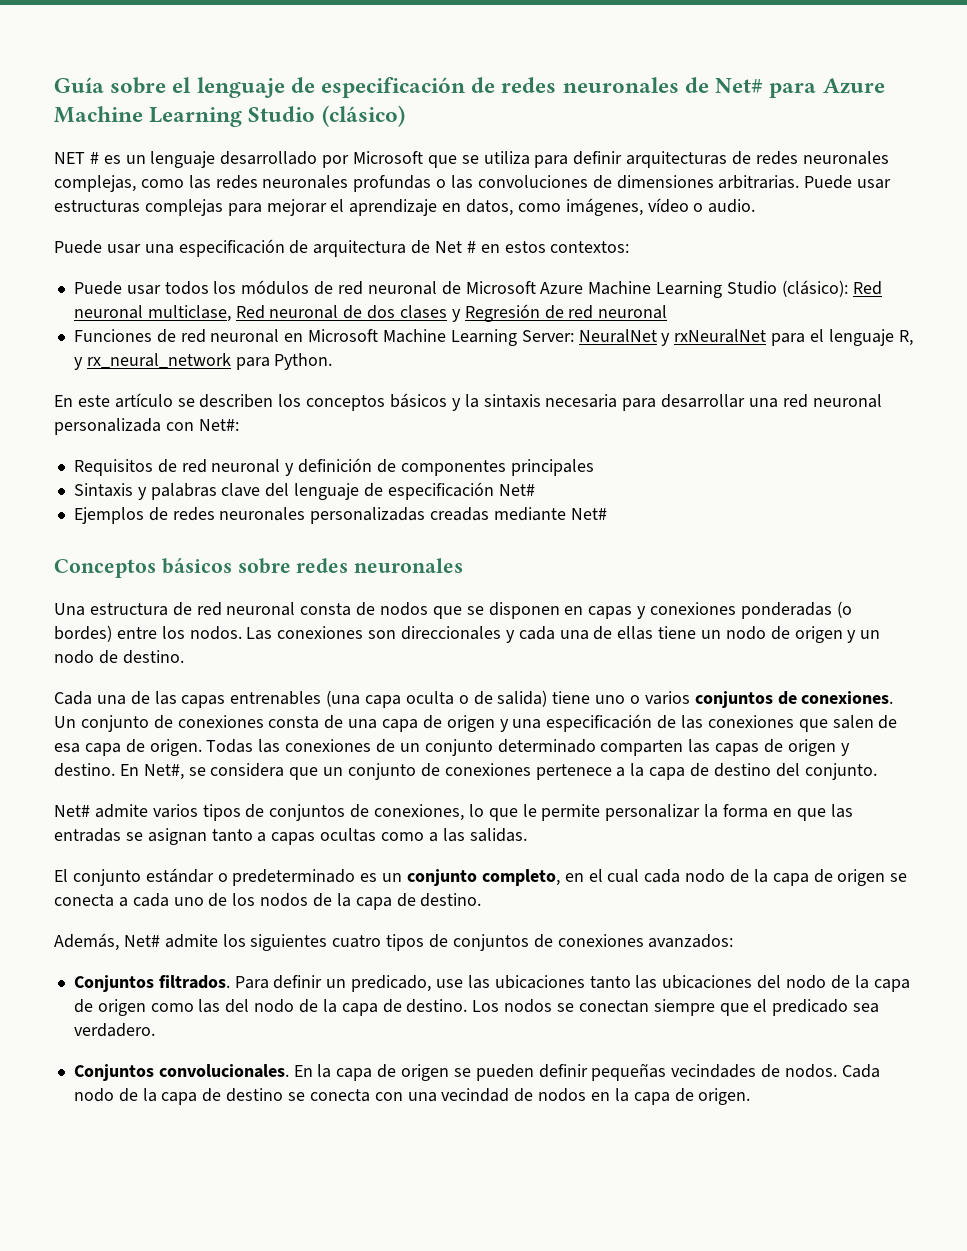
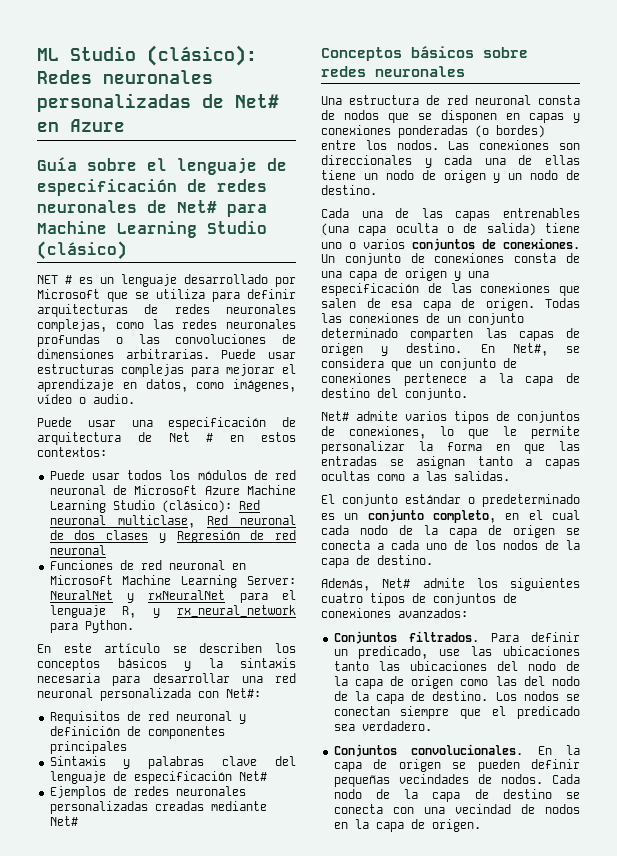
(54, 85) none -> [37,45,257,66] [37,70,213,84] [37,93,279,112] [37,119,125,132] ML Studio (clásico): Redes neuronales personalizadas de Net# en Azure //
[822,78,885,94] Azure -> (267, 210) none

